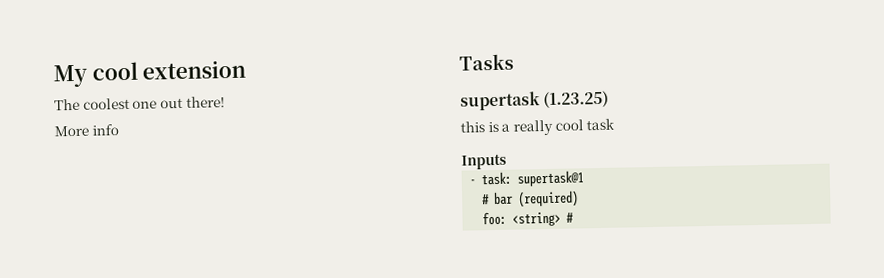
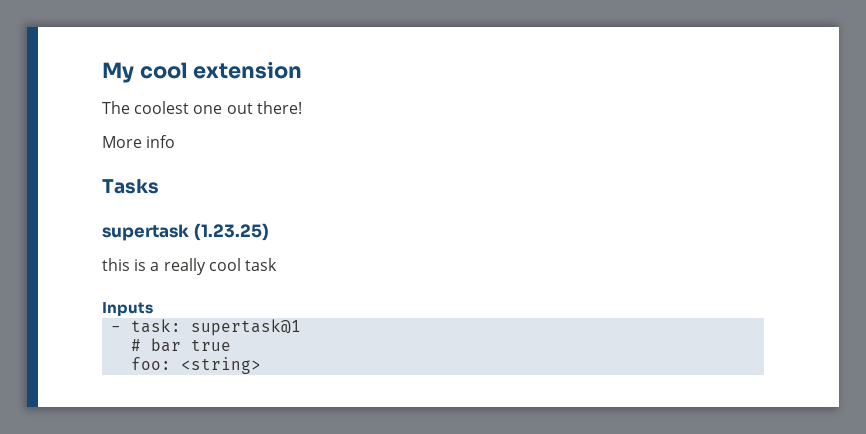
[518,190,580,208] (required) -> [191,339,232,351] true
[566,212,575,223] # -> (262, 365) none

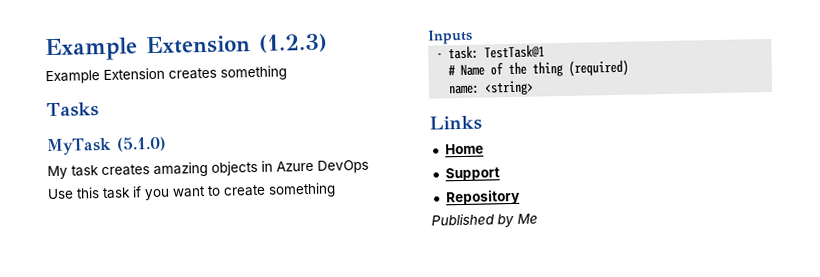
[102,61,303,83] [102,101,302,114] [102,135,176,148] [102,179,159,194] [102,223,269,241] [102,258,277,275] My cool extension // The coolest one out there! // More info // Tasks // supertask (1.23.25) // this is a really cool task -> [44,33,328,62] [45,65,287,85] [46,102,99,118] [46,136,167,156] [47,159,369,180] [47,182,336,201] Example Extension (1.2.3) // Example Extension creates something // Tasks // MyTask (5.1.0) // My task creates amazing objects in Azure DevOps // Use this task if you want to create something
[191,319,302,336] supertask@1 -> [484,44,546,59] TestTask@1
[151,338,232,352] [131,357,262,374] bar true // foo: <string> -> [460,59,630,77] [448,80,535,96] [429,115,482,131] [444,143,484,155] [444,167,500,182] [445,189,520,206] [431,213,538,228] Name of the thing (required) // name: <string> // Links // Home // Support // Repository // Published by Me

